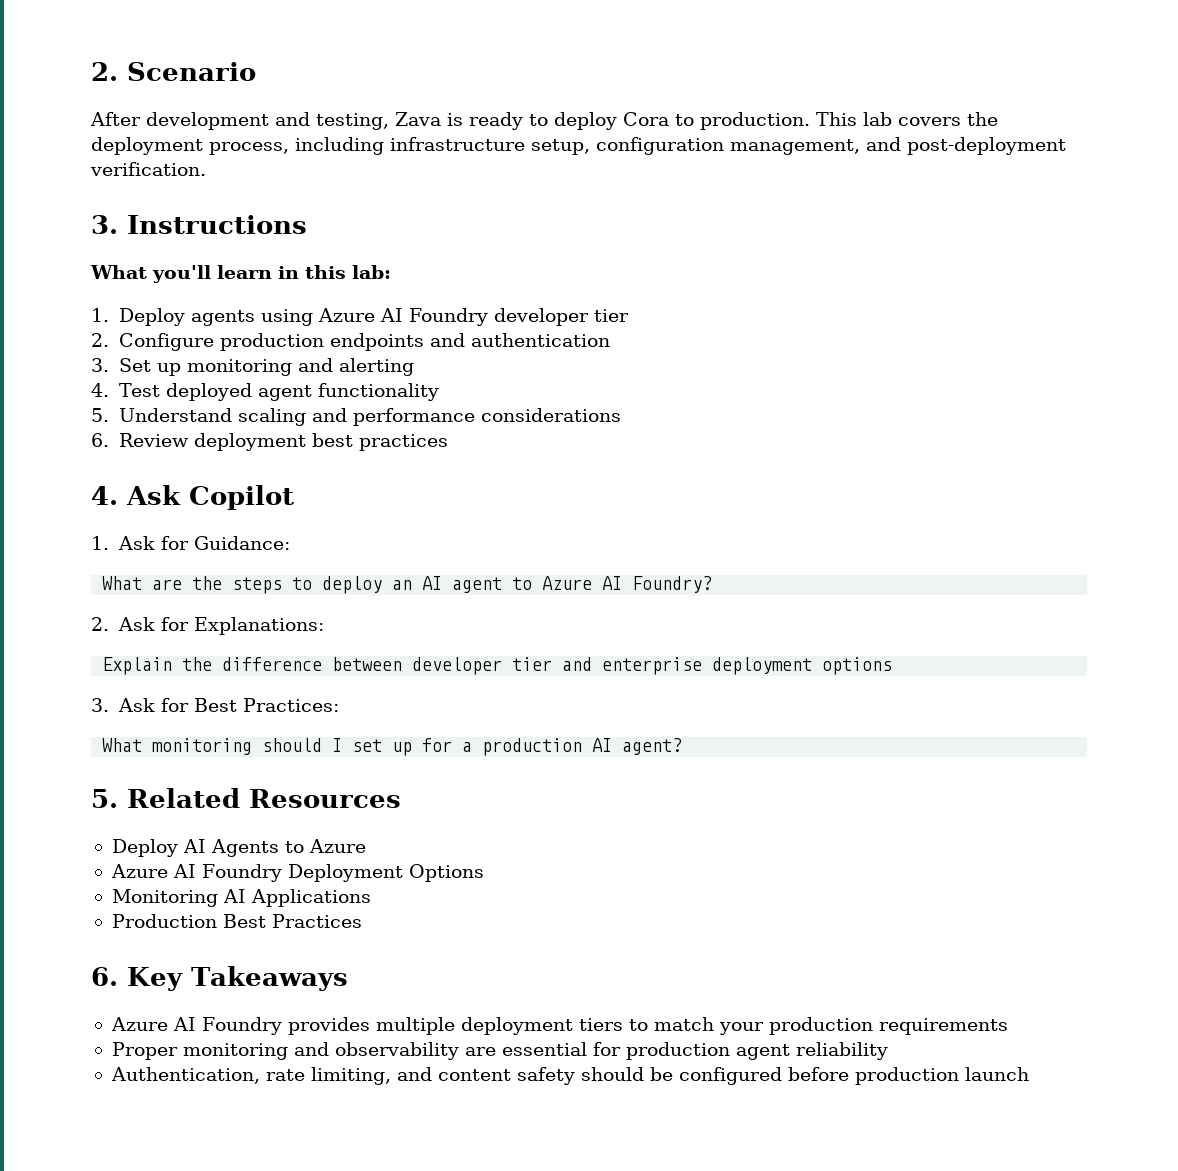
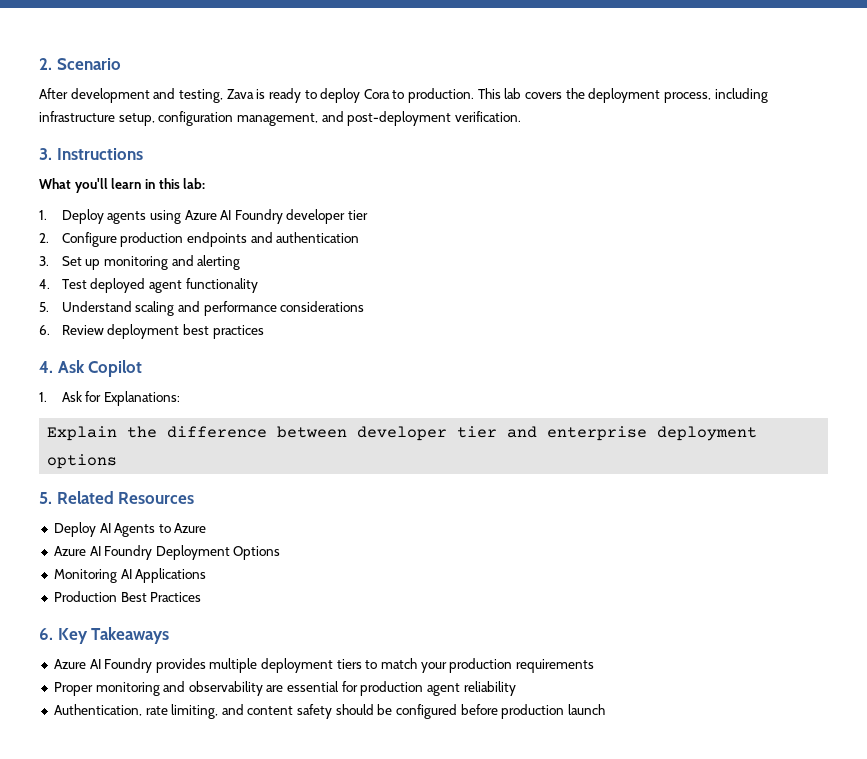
[193,536,290,550] [102,576,713,594] [91,617,189,631] Guidance: // What are the steps to deploy an AI agent to Azure AI Foundry? // 2. Ask for -> (102, 396) none
[91,698,339,712] [102,738,683,756] // 3. Ask for Best Practices: // What monitoring should I set up for a production AI agent? -> (118, 461) none

